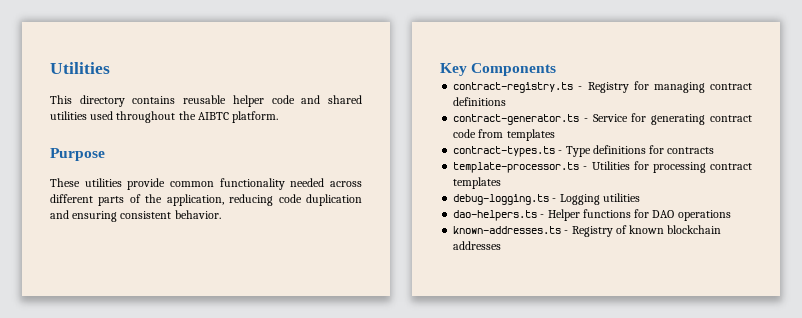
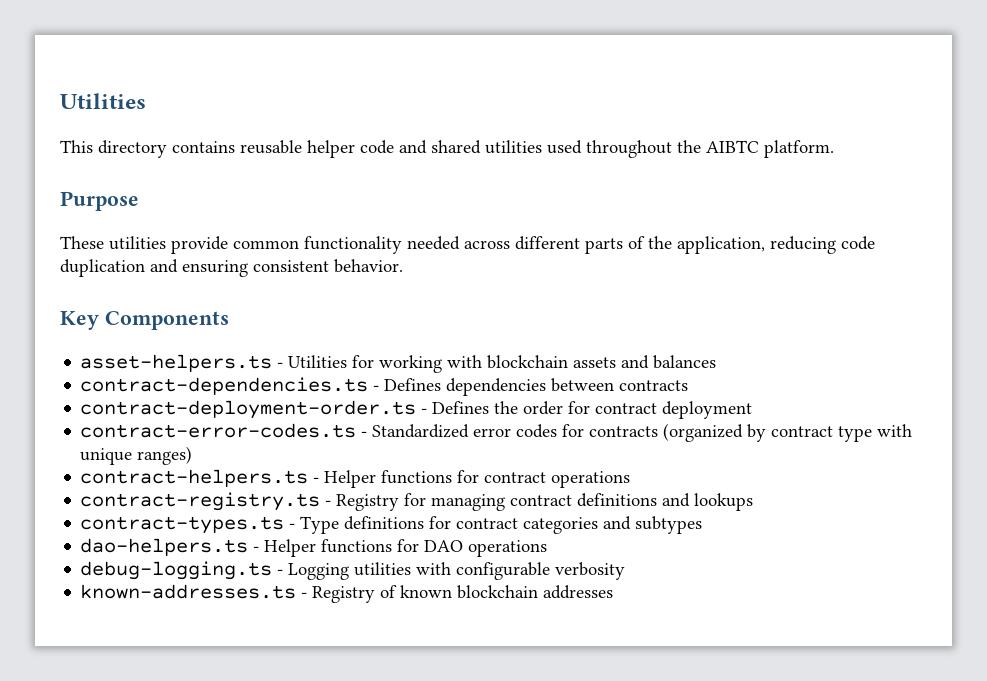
(557, 69) none -> [80,354,717,373] [80,377,689,396] [80,400,753,419] [80,423,913,442] [80,446,193,465] [80,469,631,488] // asset-helpers.ts - Utilities for working with blockchain assets and balances // contract-dependencies.ts - Defines dependencies between contracts // contract-deployment-order.ts - Defines the order for contract deployment // contract-error-codes.ts - Standardized error codes for contracts (organized by contract type with unique ranges) // contract-helpers.ts - Helper functions for contract operations
[453,113,752,125] [453,129,555,141] // contract-generator.ts - Service for generating contract code from templates -> [662,493,754,511] and lookups
[667,147,715,154] [453,161,752,173] [453,177,502,189] [453,193,640,205] contracts // template-processor.ts - Utilities for processing contract templates // debug-logging.ts - Logging utilities -> [456,516,703,534] contract categories and subtypes
(731, 215) none -> [80,561,626,580] // debug-logging.ts - Logging utilities with configurable verbosity

